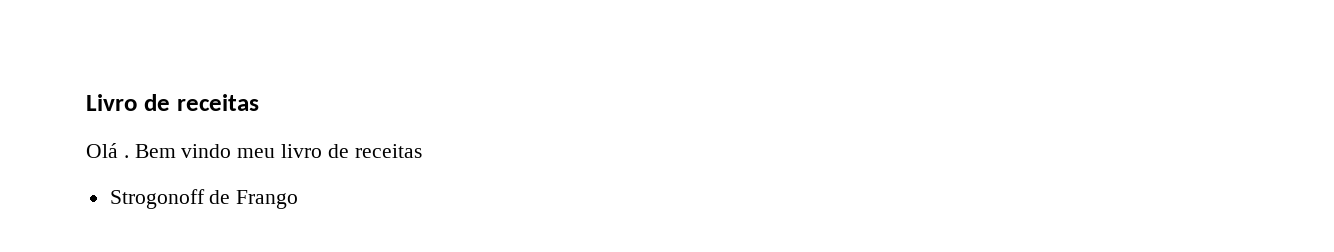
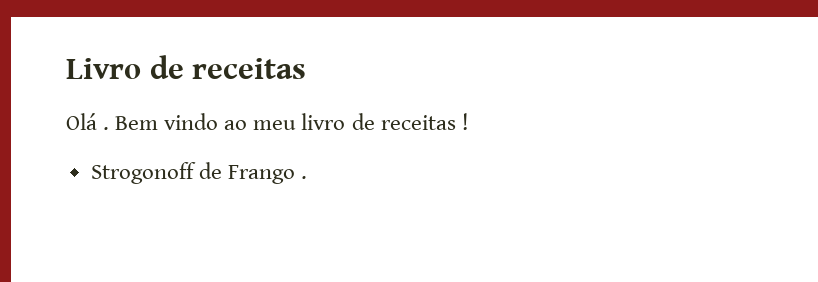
(232, 151) none -> [224,120,248,130] ao
(422, 151) none -> [461,113,469,130] !
(299, 199) none -> [300,176,307,179] .

